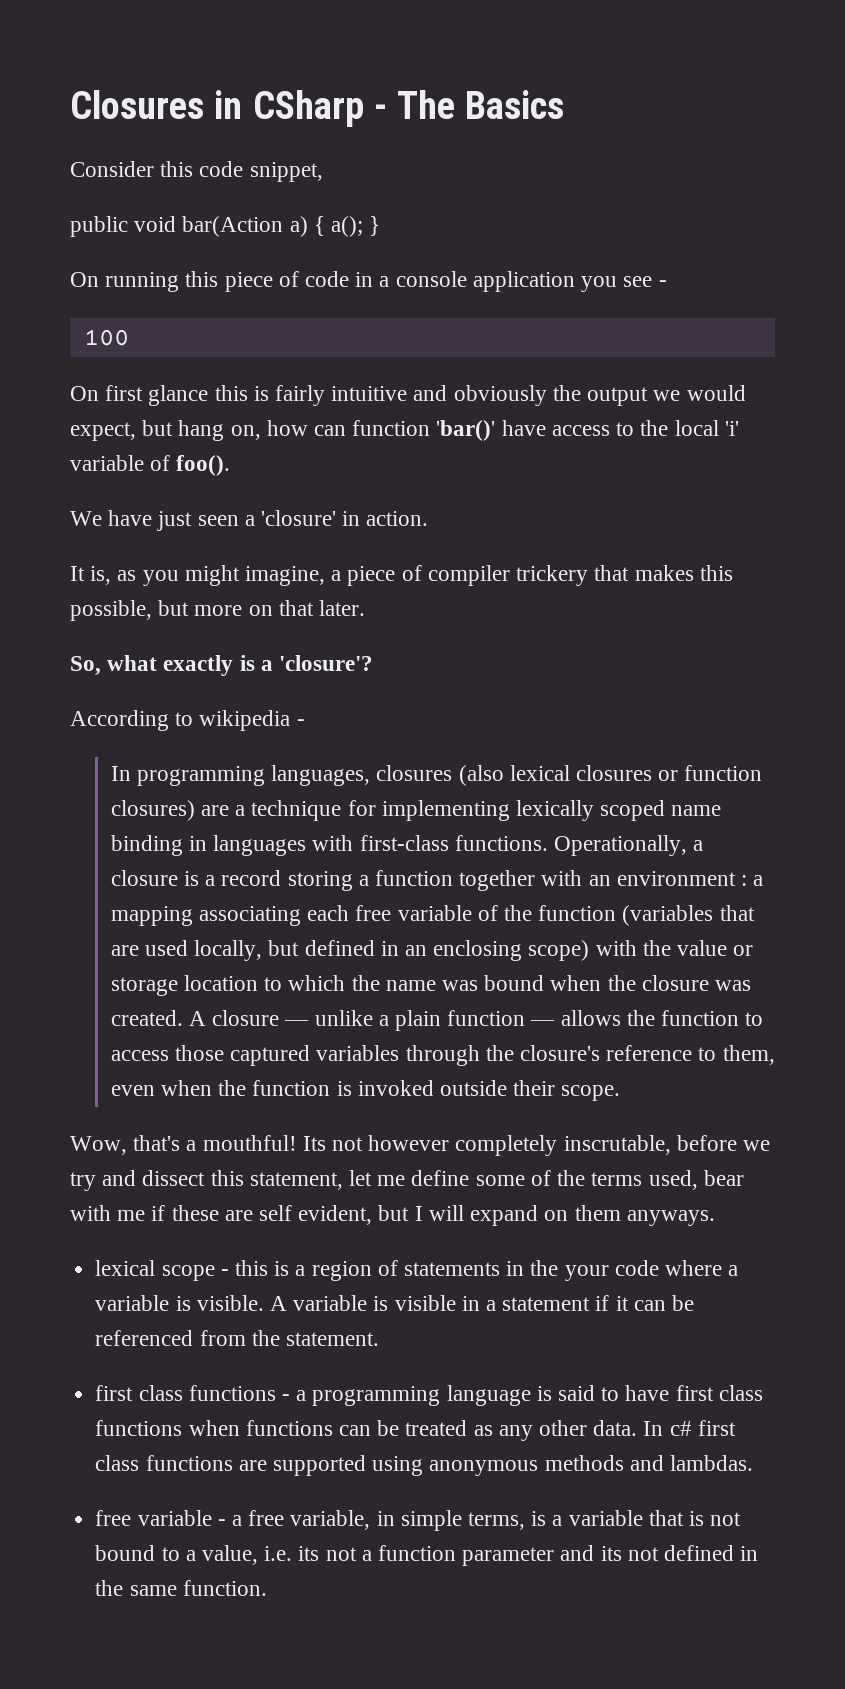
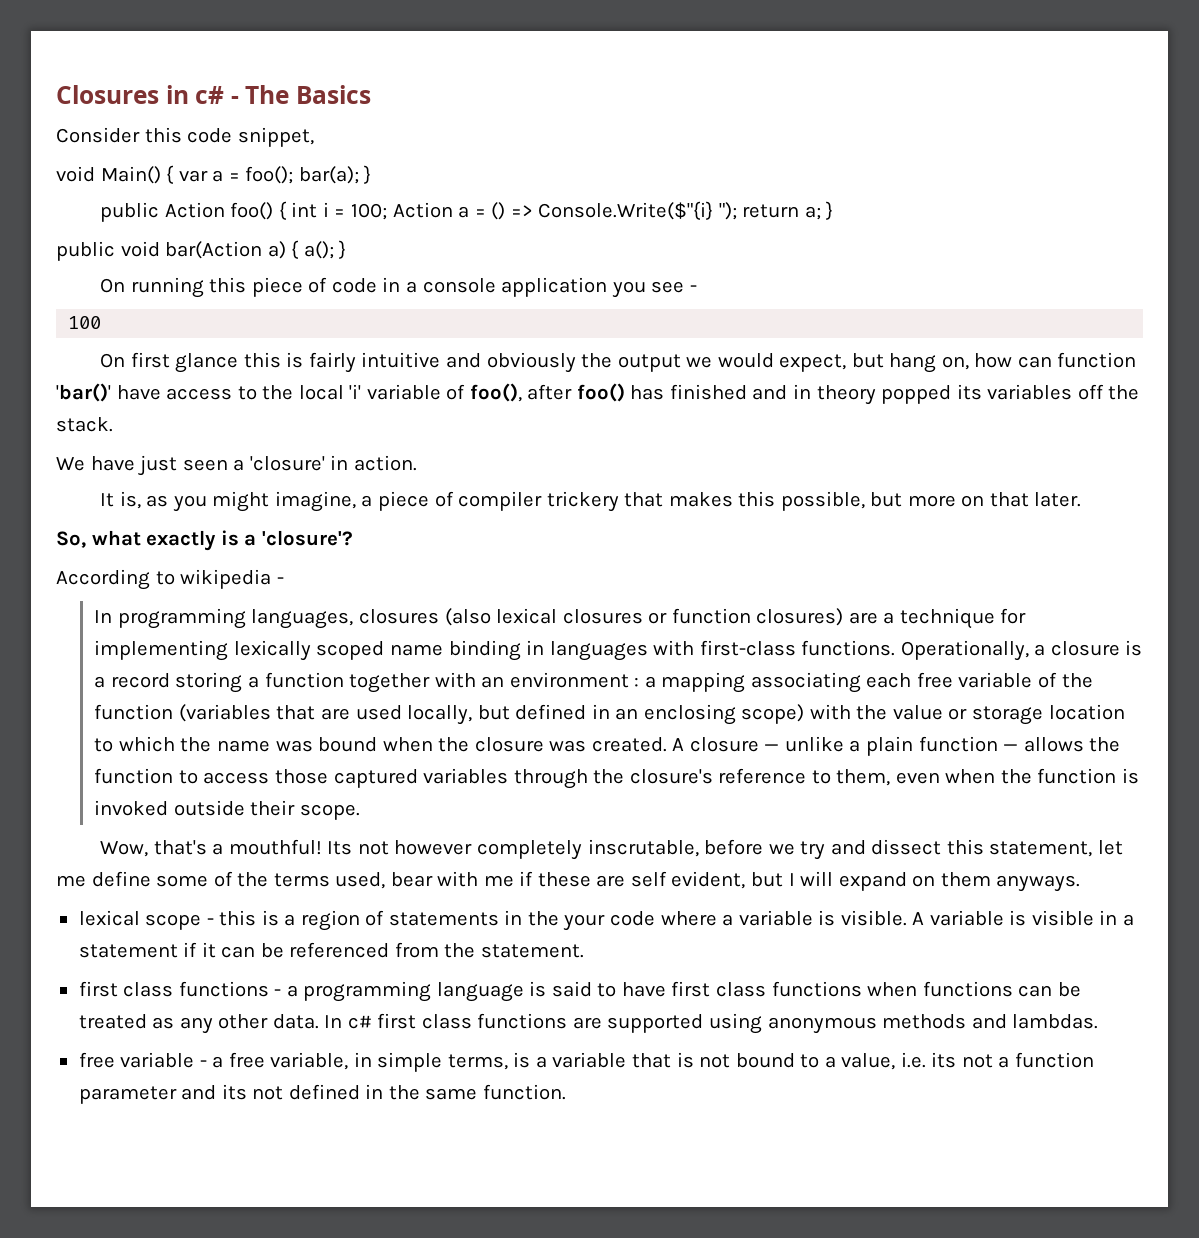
[252,90,364,127] CSharp -> [195,86,225,104] c#
(323, 172) none -> [56,165,372,184] [100,201,834,222] // void Main() { var a = foo(); bar(a); } // public Action foo() { int i = 100; Action a = () => Console.Write($"{i} "); return a; }
[176,455,231,476] foo(). -> [469,383,1140,405] [56,417,113,432] foo(), after foo() has finished and in theory popped its variables off the stack.

